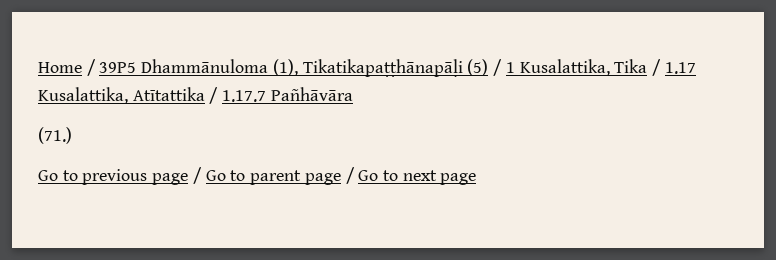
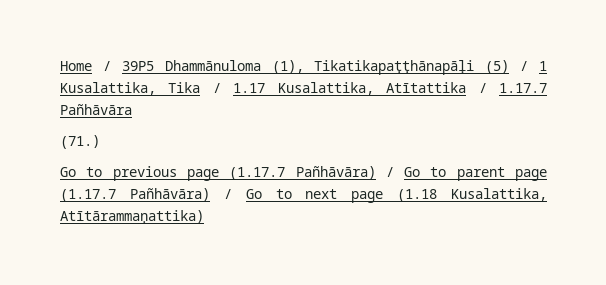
(189, 179) none -> [229,166,376,180] (1.17.7 Pañhāvāra)
(341, 179) none -> [60,188,210,202] (1.17.7 Pañhāvāra)
(477, 179) none -> [397,188,547,202] [60,210,204,223] (1.18 Kusalattika, Atītārammaṇattika)

